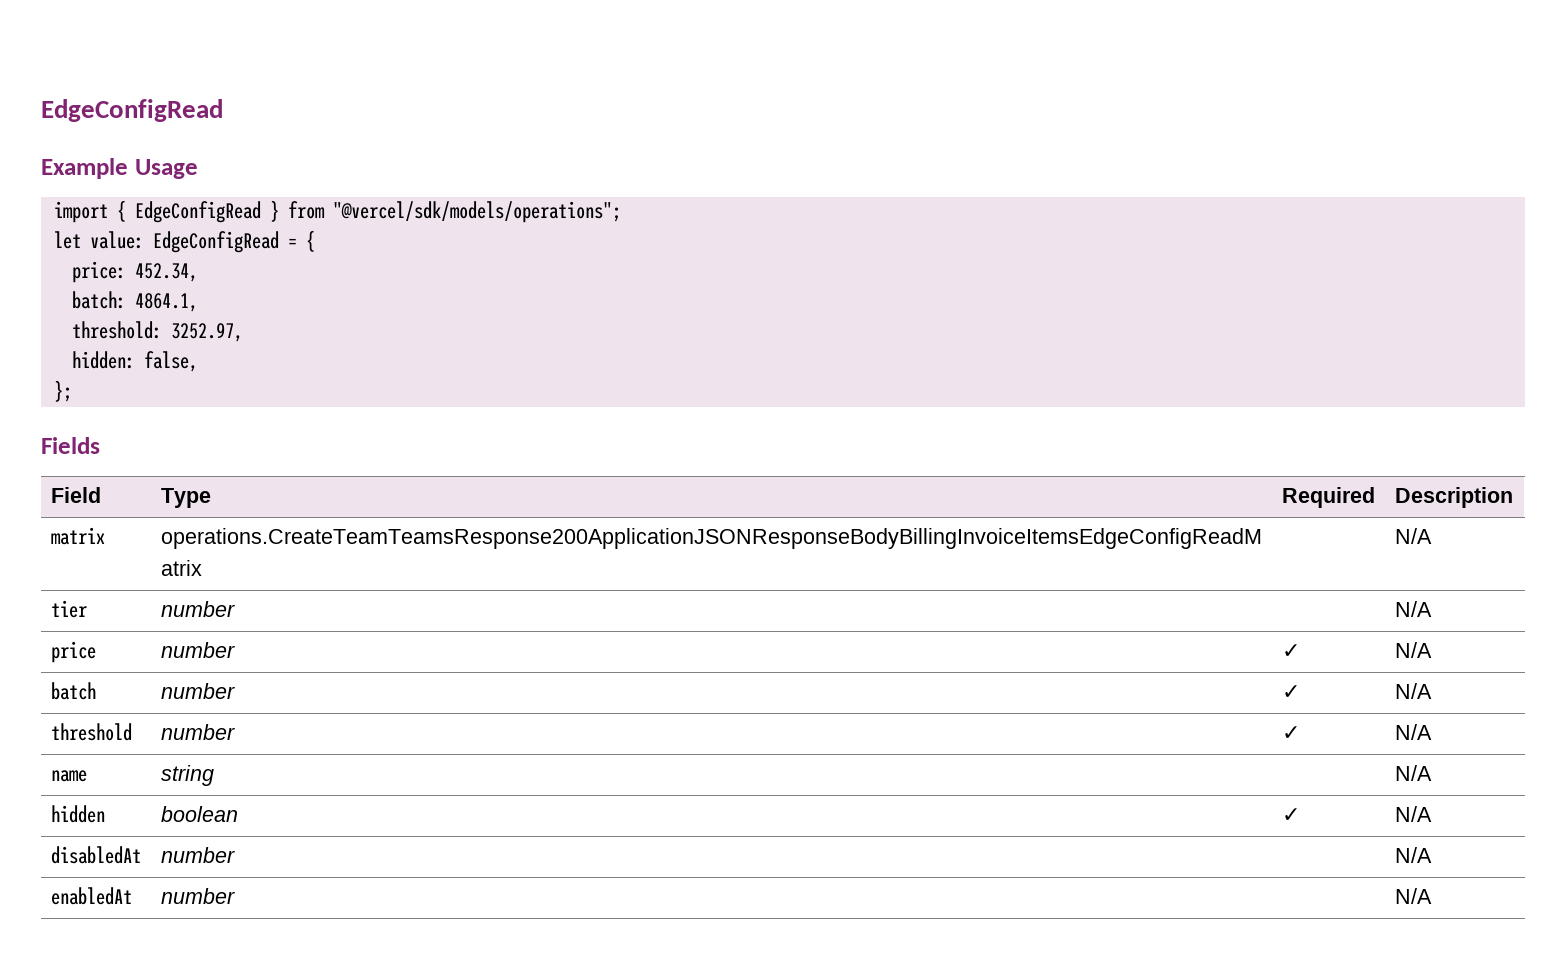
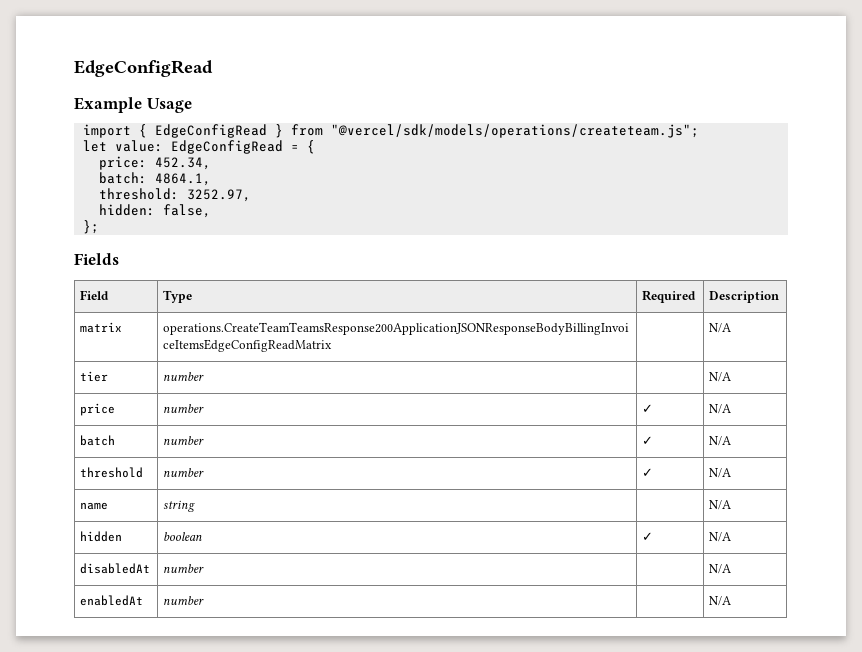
[332,201,621,223] "@vercel/sdk/models/operations"; -> [330,124,699,138] "@vercel/sdk/models/operations/createteam.js";

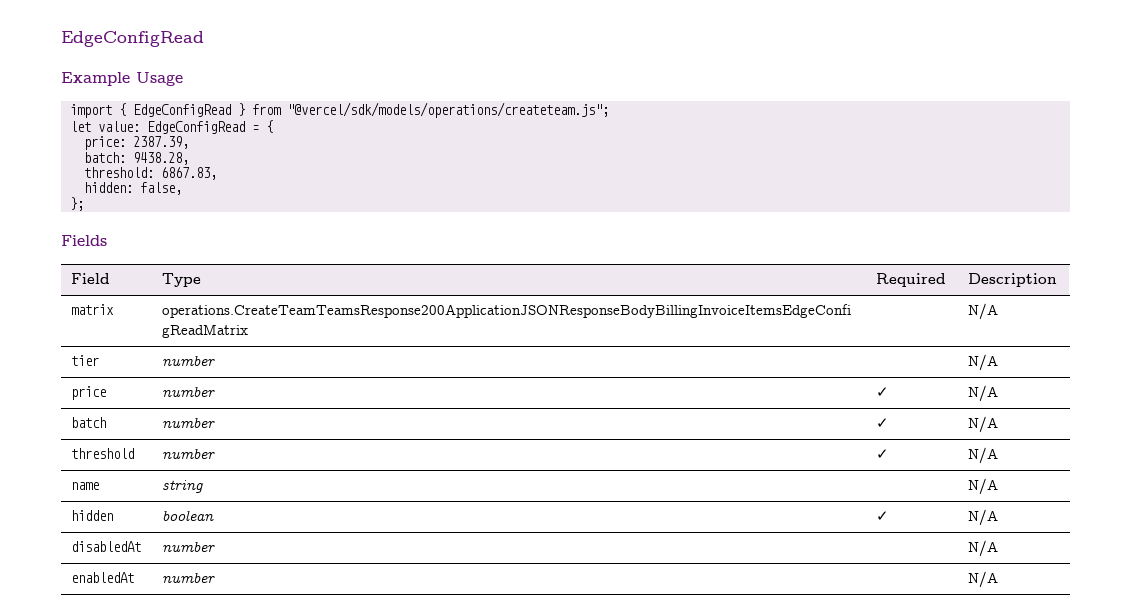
[154,157,211,170] 452.34, -> [132,136,189,149] 2387.39,
[154,173,211,186] 4864.1, -> [132,152,189,165] 9438.28,
[186,189,251,202] 3252.97, -> [160,167,217,180] 6867.83,

